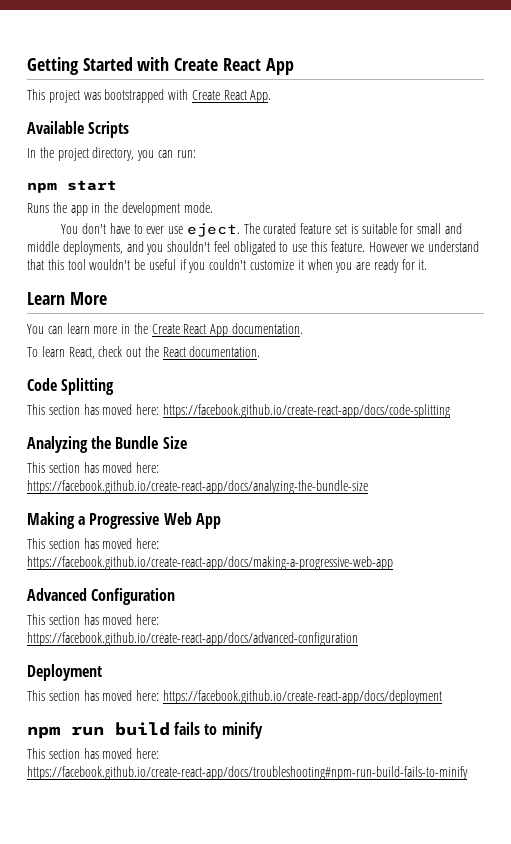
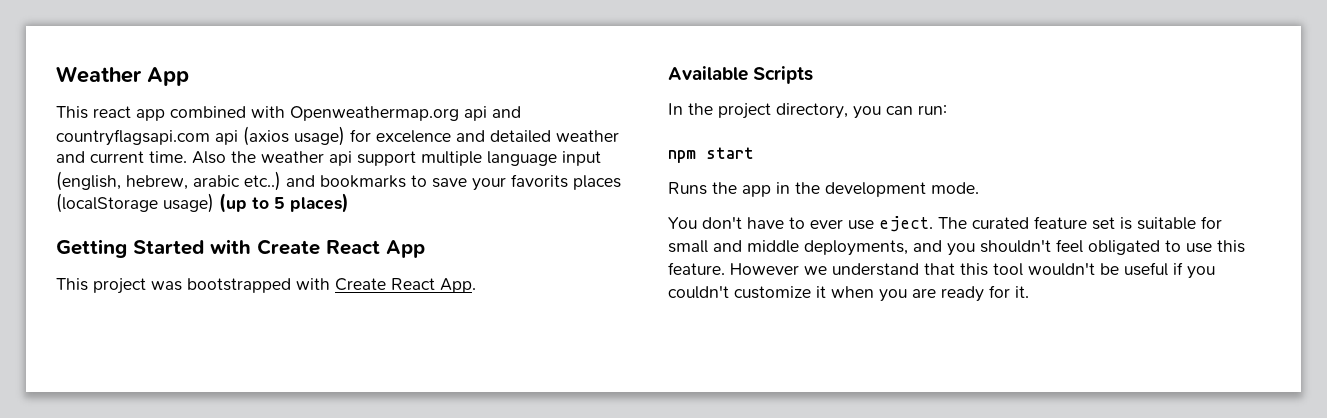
(27, 66) none -> [56,66,189,86] [56,106,521,121] [56,126,619,146] [56,151,601,166] [56,171,621,191] [56,193,349,213] Weather App // This react app combined with Openweathermap.org api and countryflagsapi.com api (axios usage) for excelence and detailed weather and current time. Also the weather api support multiple language input (english, hebrew, arabic etc..) and bookmarks to save your favorits places (localStorage usage) (up to 5 places) //
[27,292,107,305] [27,323,304,337] [27,346,261,359] [27,378,115,395] [27,404,450,418] [27,436,187,453] [27,462,160,473] [27,480,368,494] [27,512,221,529] [27,538,160,549] [27,556,393,570] [27,588,176,605] [27,614,160,625] [27,632,358,646] [27,664,102,681] [27,690,442,704] [27,722,263,739] [27,748,160,759] [27,766,468,780] // Learn More // You can learn more in the Create React App documentation. // To learn React, check out the React documentation. // Code Splitting // This section has moved here: https://facebook.github.io/create-react-app/docs/code-splitting // Analyzing the Bundle Size // This section has moved here: https://facebook.github.io/create-react-app/docs/analyzing-the-bundle-size // Making a Progressive Web App // This section has moved here: https://facebook.github.io/create-react-app/docs/making-a-progressive-web-app // Advanced Configuration // This section has moved here: https://facebook.github.io/create-react-app/docs/advanced-configuration // Deployment // This section has moved here: https://facebook.github.io/create-react-app/docs/deployment // npm run build fails to minify // This section has moved here: https://facebook.github.io/create-react-app/docs/troubleshooting#npm-run-build-fails-to-minify -> (1029, 292) none

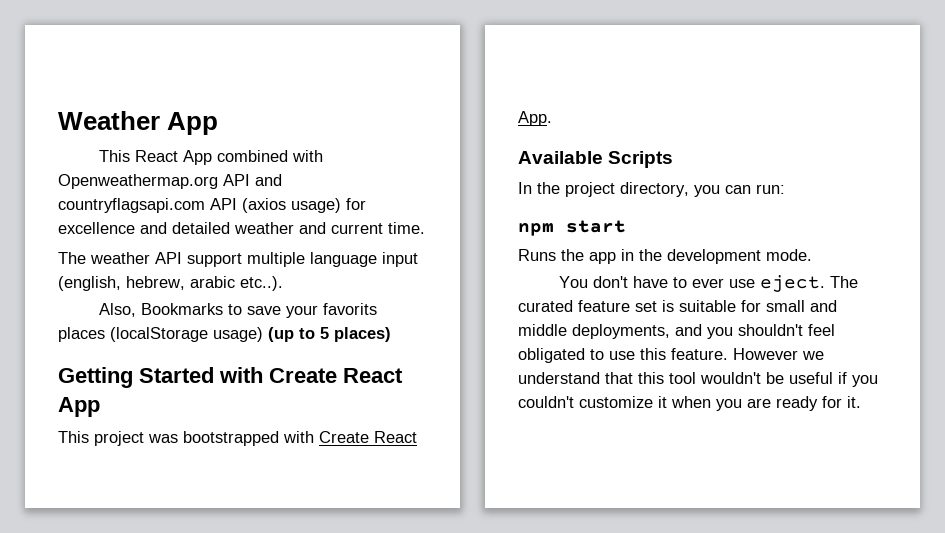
[93,106,165,121] react app -> [135,150,213,165] React App
[464,106,487,121] api -> [223,174,250,186] API
[215,130,238,145] api -> [210,198,237,210] API
[376,130,451,143] excelence -> [58,222,135,234] excellence
[192,151,352,166] Also the weather api -> [58,252,182,264] // The weather API
[244,171,406,191] etc..) and bookmarks -> [240,276,283,291] [99,303,224,317] etc..). // Also, Bookmarks

